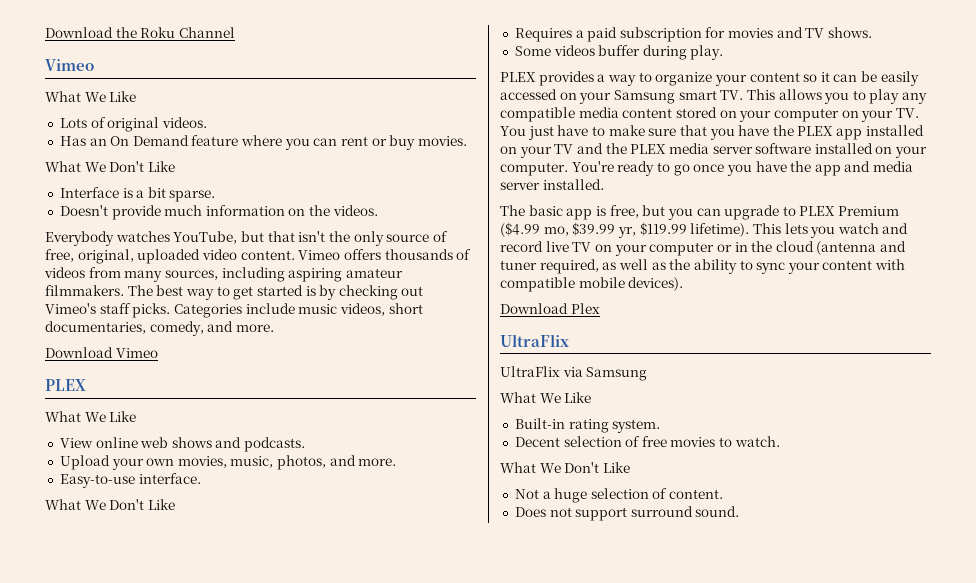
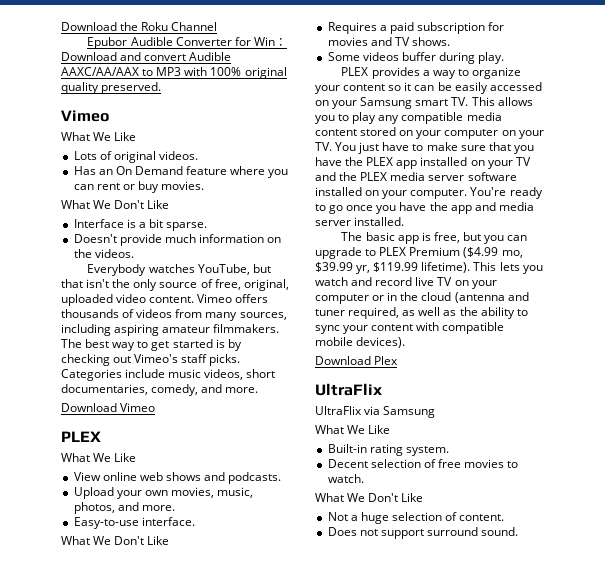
(235, 32) none -> [87,37,287,49] [61,52,232,61] [61,67,287,79] [61,82,162,94] // Epubor Audible Converter for Win：Download and convert Audible AAXC/AA/AAX to MP3 with 100% original quality preserved.

